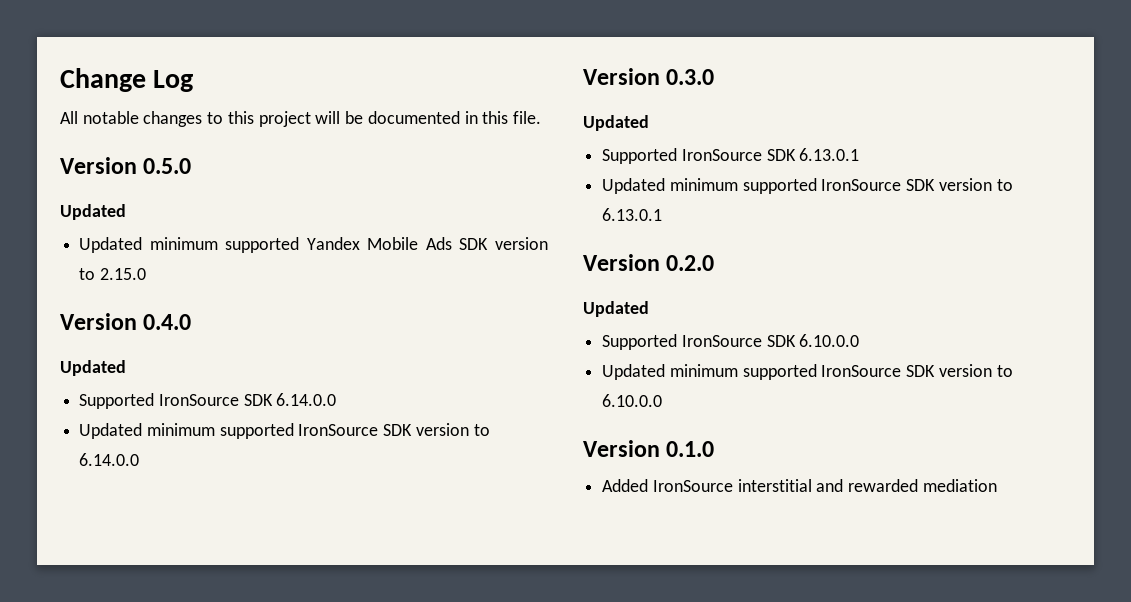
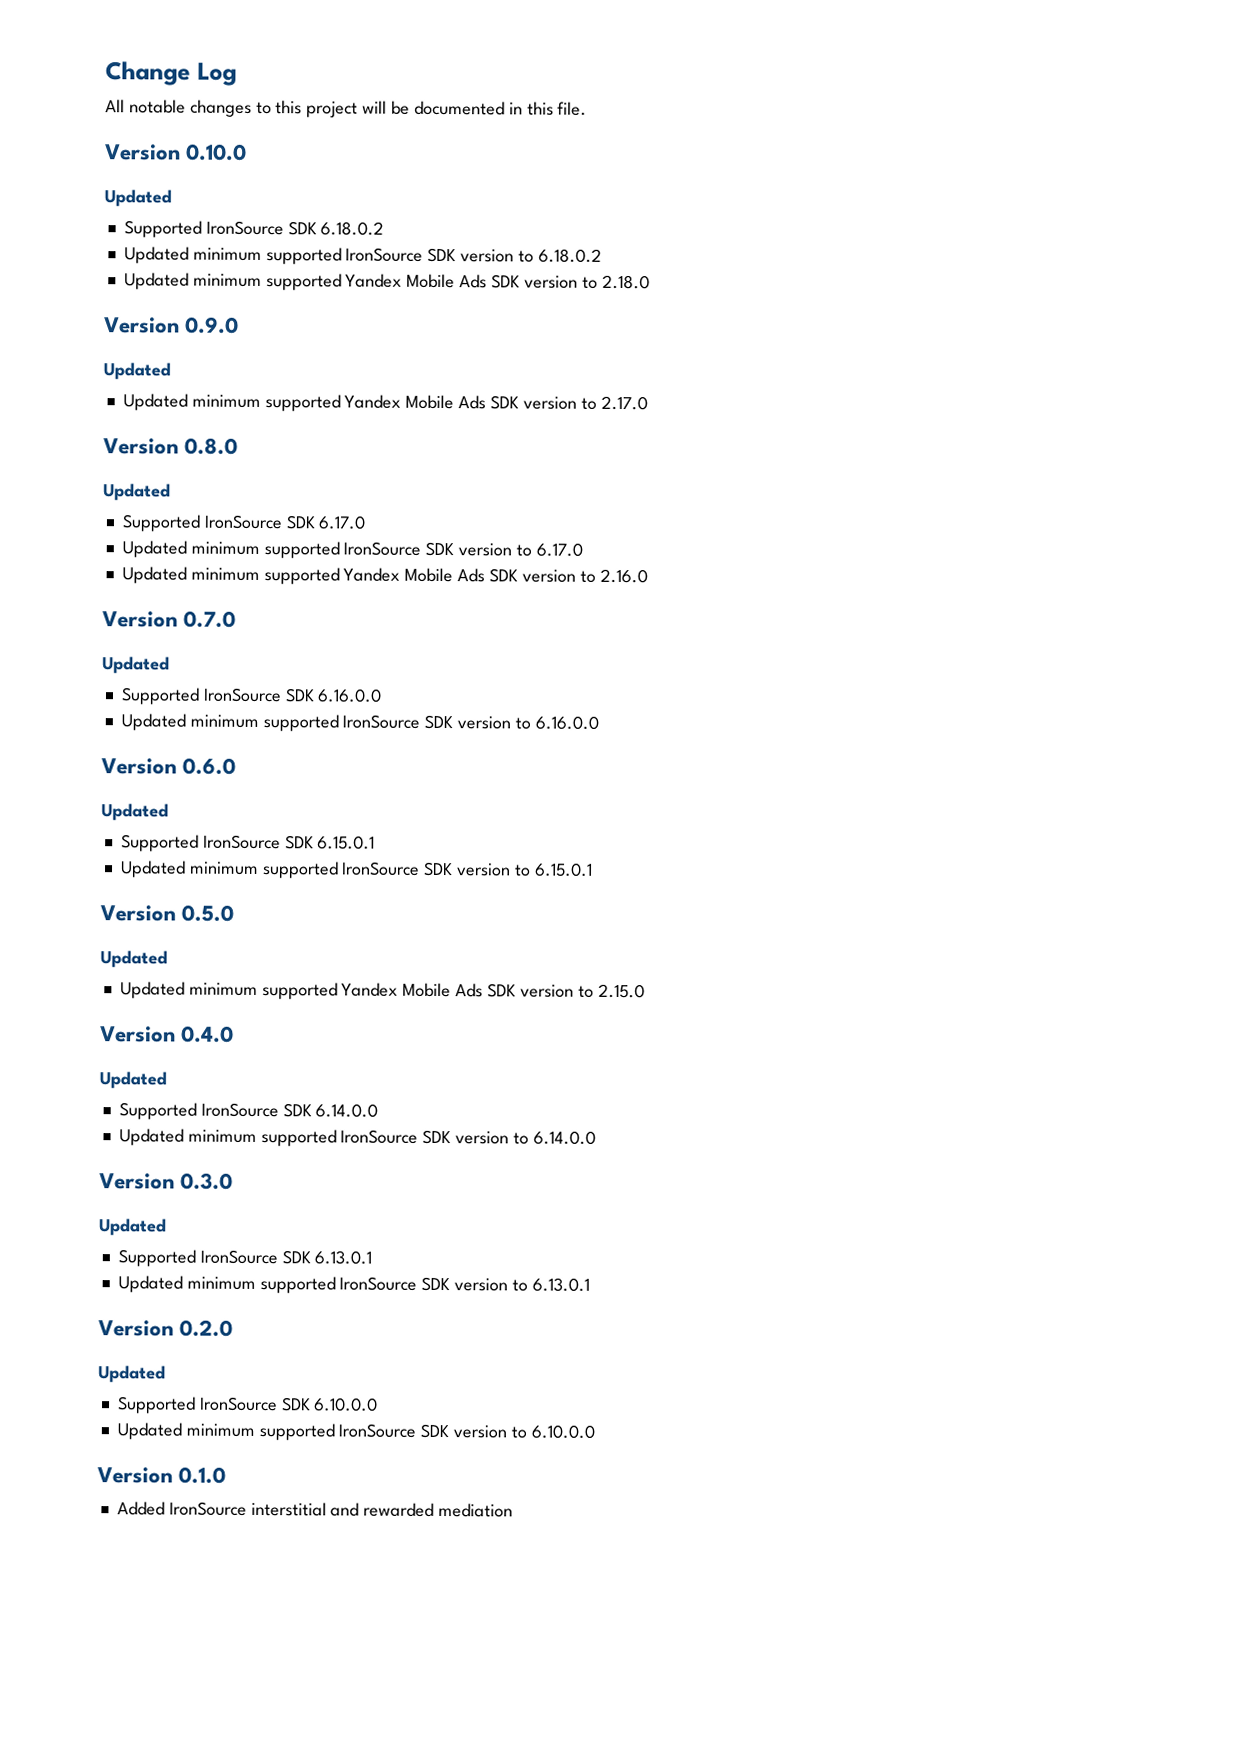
(541, 117) none -> [104,143,248,161] [104,189,172,207] [123,220,385,238] [123,246,602,265] [123,272,650,291] [104,316,240,334] [103,362,171,380] [122,393,648,412] [103,437,239,455] [103,483,171,501] [121,514,367,532] [121,540,583,559] [121,566,648,585] [102,610,237,628] [102,656,170,674] [120,687,383,705] [120,713,599,732] [101,757,237,775] [101,803,169,821] [120,834,376,852] [119,860,593,879] // Version 0.10.0 // Updated // Supported IronSource SDK 6.18.0.2 // Updated minimum supported IronSource SDK version to 6.18.0.2 // Updated minimum supported Yandex Mobile Ads SDK version to 2.18.0 // Version 0.9.0 // Updated // Updated minimum supported Yandex Mobile Ads SDK version to 2.17.0 // Version 0.8.0 // Updated // Supported IronSource SDK 6.17.0 // Updated minimum supported IronSource SDK version to 6.17.0 // Updated minimum supported Yandex Mobile Ads SDK version to 2.16.0 // Version 0.7.0 // Updated // Supported IronSource SDK 6.16.0.0 // Updated minimum supported IronSource SDK version to 6.16.0.0 // Version 0.6.0 // Updated // Supported IronSource SDK 6.15.0.1 // Updated minimum supported IronSource SDK version to 6.15.0.1

